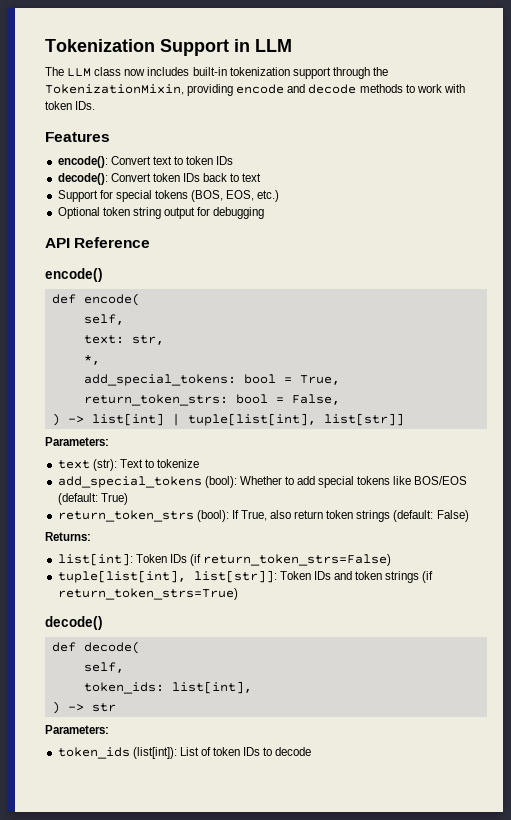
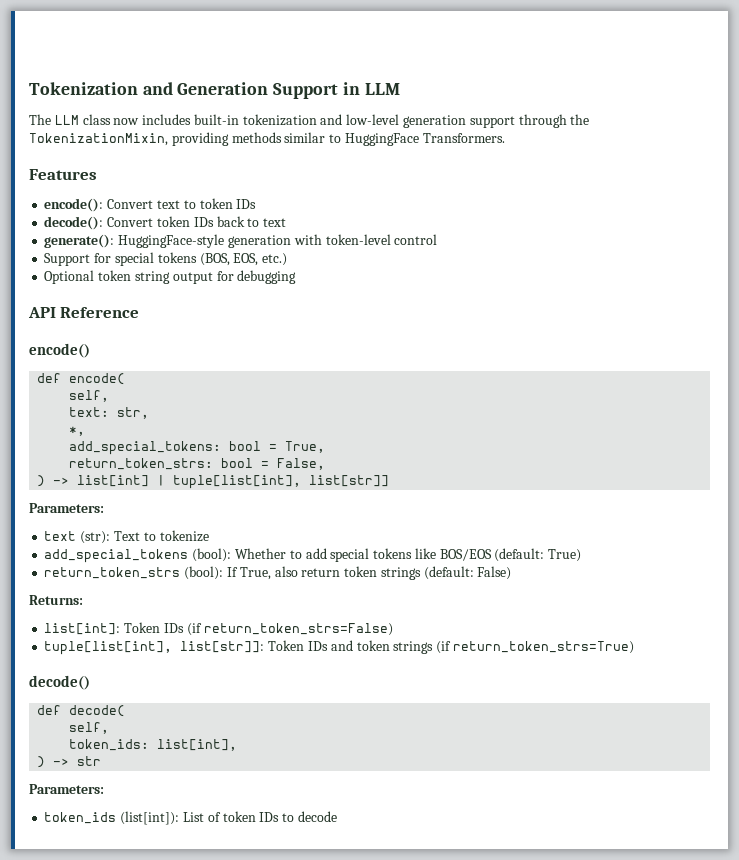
(155, 45) none -> [142,82,269,95] and Generation
(290, 71) none -> [320,114,467,128] and low-level generation
[236,84,465,94] [45,101,96,110] encode and decode methods to work with token IDs. -> [231,132,505,146] methods similar to HuggingFace Transformers.
(262, 177) none -> [44,234,438,248] // generate(): HuggingFace-style generation with token-level control

